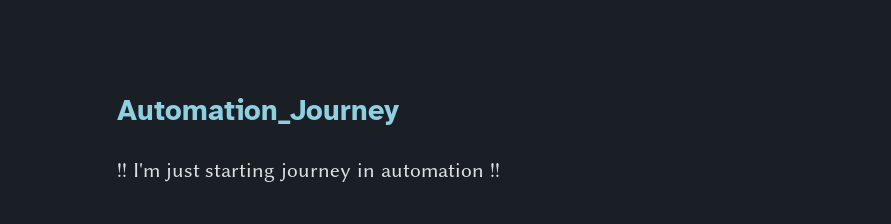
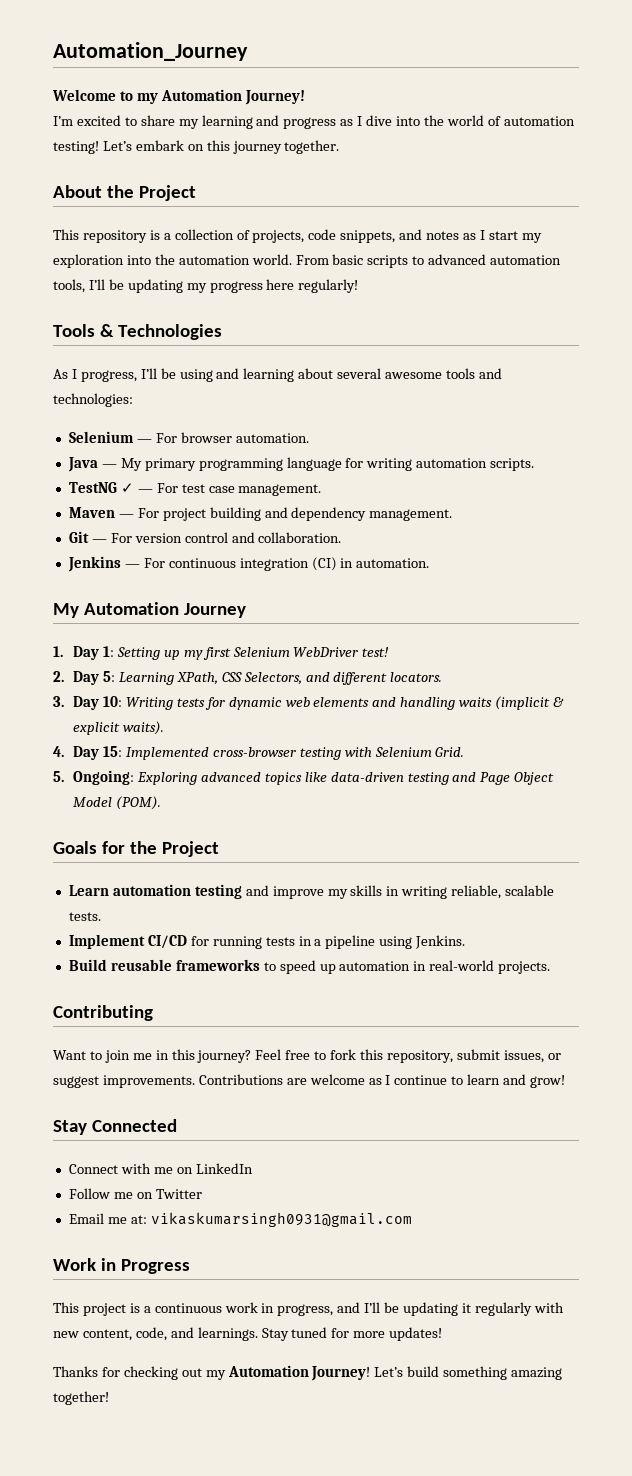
[117,163,500,182] !! I'm just starting journey in automation !! -> [52,89,305,105] [53,115,575,129] [53,140,340,154] [53,185,197,201] [53,229,542,243] [53,254,562,268] [53,279,359,293] [53,324,223,340] [53,368,502,382] [53,393,133,407] [68,431,309,443] [67,457,535,472] [68,482,322,496] [68,507,453,521] [68,531,342,543] [67,556,430,572] [53,602,247,618] [53,646,390,660] [53,671,443,685] [53,696,565,710] [73,721,164,735] [53,746,465,760] [53,770,555,785] [73,796,161,810] [53,841,220,857] [68,884,555,899] [68,912,101,921] [68,934,466,949] [68,959,551,974] [53,1005,153,1021] [53,1049,561,1063] [53,1074,566,1088] [53,1119,178,1135] [68,1163,253,1174] [68,1188,202,1199] [68,1212,412,1227] [53,1258,191,1274] [53,1302,564,1316] [53,1327,443,1341] [53,1365,563,1381] [53,1391,109,1405] Welcome to my Automation Journey! // I’m excited to share my learning and progress as I dive into the world of automation testing! Let’s embark on this journey together. // About the Project // This repository is a collection of projects, code snippets, and notes as I start my exploration into the automation world. From basic scripts to advanced automation tools, I’ll be updating my progress here regularly! // Tools & Technologies // As I progress, I’ll be using and learning about several awesome tools and technologies: // Selenium — For browser automation. // Java — My primary programming language for writing automation scripts. // TestNG ✓ — For test case management. // Maven — For project building and dependency management. // Git — For version control and collaboration. // Jenkins — For continuous integration (CI) in automation. // My Automation Journey // 1. Day 1: Setting up my first Selenium WebDriver test! // 2. Day 5: Learning XPath, CSS Selectors, and different locators. // 3. Day 10: Writing tests for dynamic web elements and handling waits (implicit & explicit waits). // 4. Day 15: Implemented cross-browser testing with Selenium Grid. // 5. Ongoing: Exploring advanced topics like data-driven testing and Page Object Model (POM). // Goals for the Project // Learn automation testing and improve my skills in writing reliable, scalable tests. // Implement CI/CD for running tests in a pipeline using Jenkins. // Build reusable frameworks to speed up automation in real-world projects. // Contributing // Want to join me in this journey? Feel free to fork this repository, submit issues, or suggest improvements. Contributions are welcome as I continue to learn and grow! // Stay Connected // Connect with me on LinkedIn // Follow me on Twitter // Email me at: vikaskumarsingh0931@gmail.com // Work in Progress // This project is a continuous work in progress, and I’ll be updating it regularly with new content, code, and learnings. Stay tuned for more updates! // Thanks for checking out my Automation Journey! Let’s build something amazing together!

